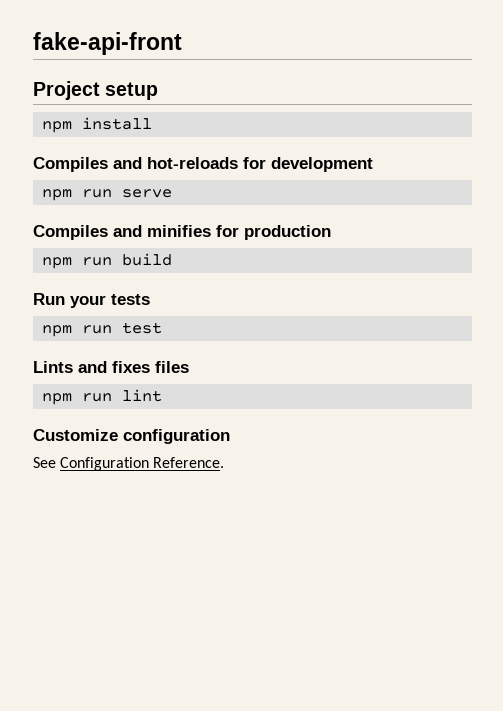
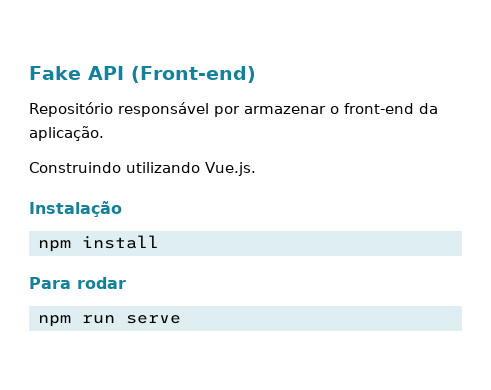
[33,32,182,55] [33,81,159,100] [42,117,153,133] [33,157,373,172] [42,189,173,201] [33,225,331,240] [42,253,173,269] [33,293,150,308] [42,322,163,337] [33,361,189,373] [42,389,163,405] [33,429,230,444] [33,457,225,471] fake-api-front // Project setup // npm install // Compiles and hot-reloads for development // npm run serve // Compiles and minifies for production // npm run build // Run your tests // npm run test // Lints and fixes files // npm run lint // Customize configuration // See Configuration Reference. -> [29,66,256,83] [29,102,438,117] [29,126,104,141] [29,162,256,176] [29,201,122,217] [38,235,159,252] [29,277,126,289] [38,315,181,327] Fake API (Front-end) // Repositório responsável por armazenar o front-end da aplicação. // Construindo utilizando Vue.js. // Instalação // npm install // Para rodar // npm run serve

